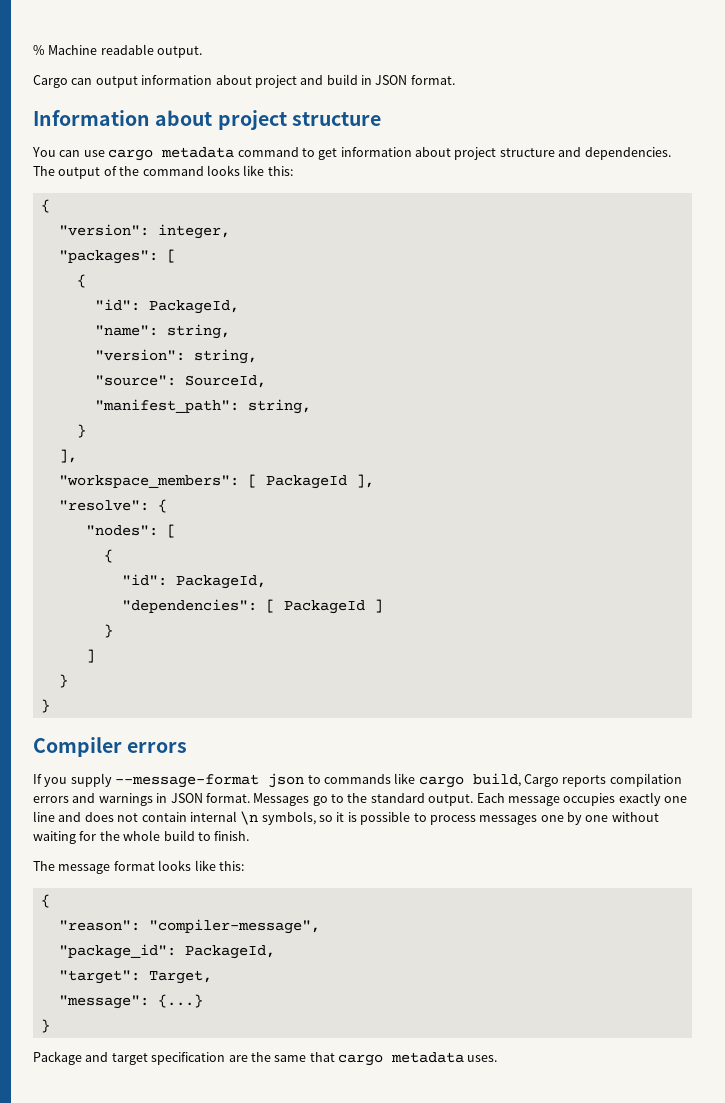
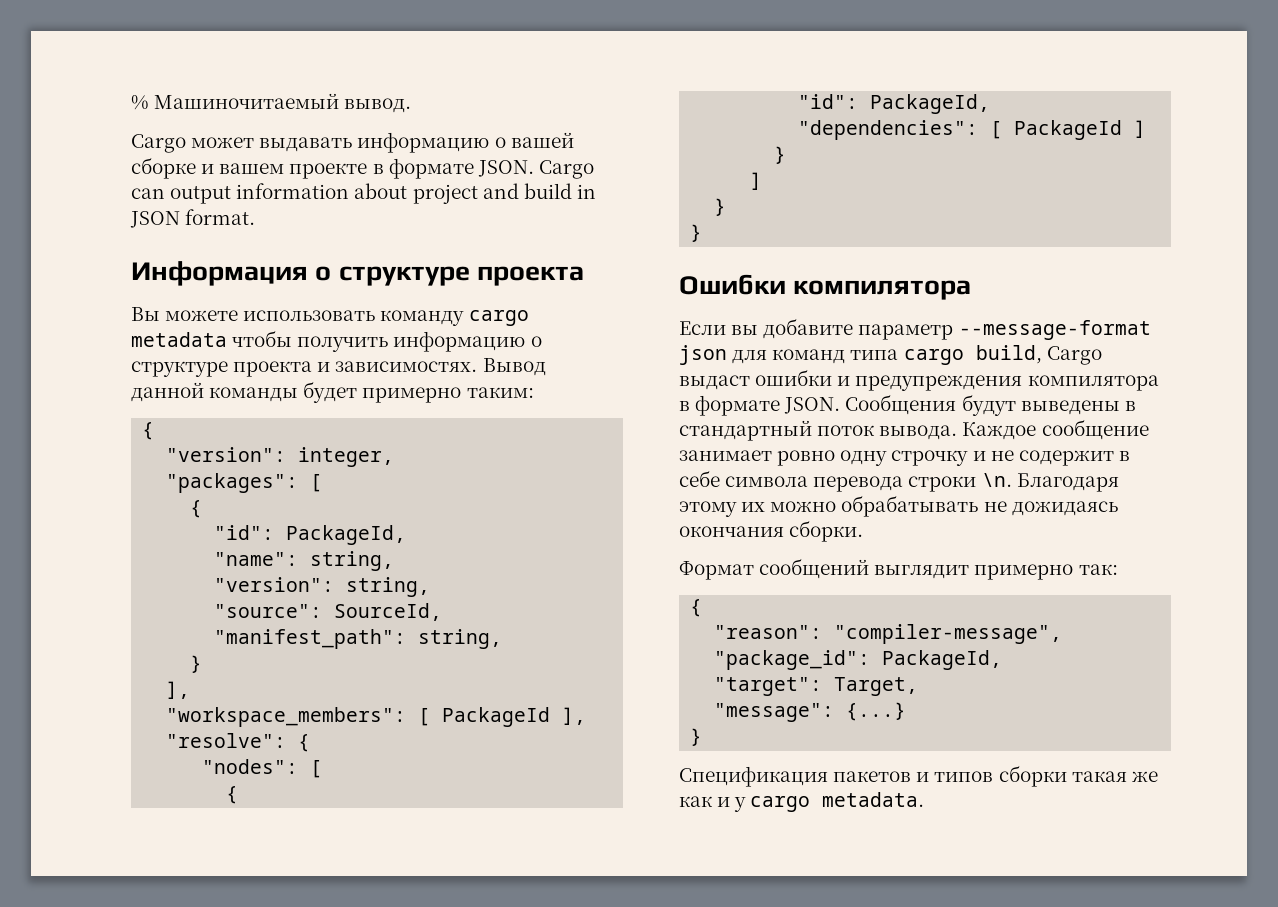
[48,44,203,58] Machine readable output. // -> [154,93,412,113] [131,132,574,153] [131,157,534,179] Машиночитаемый вывод. // Cargo может выдавать информацию о вашей сборке и вашем проекте в формате JSON.
[33,110,381,130] [32,147,671,161] [33,165,293,179] Information about project structure // You can use cargo metadata command to get information about project structure and dependencies. The output of the command looks like this: -> [131,261,584,286] [131,307,529,326] [131,330,542,352] [131,358,546,377] [131,381,534,403] Информация о структуре проекта // Вы можете использовать команду cargo metadata чтобы получить информацию о структуре проекта и зависимостях. Вывод данной команды будет примерно таким:
[33,737,188,757] [33,773,682,788] [33,792,687,806] [33,811,659,825] [33,830,250,844] [33,860,244,874] Compiler errors // If you supply --message-format json to commands like cargo build, Cargo reports compilation errors and warnings in JSON format. Messages go to the standard output. Each message occupies exactly one line and does not contain internal \n symbols, so it is possible to process messages one by one without waiting for the whole build to finish. // The message format looks like this: -> [679,274,972,300] [679,318,1151,340] [679,345,1102,365] [679,369,1159,391] [679,394,1136,416] [679,419,1149,441] [679,450,1130,466] [679,470,1119,492] [679,495,1118,517] [679,520,864,542] [679,558,1118,580] Ошибки компилятора // Если вы добавите параметр --message-format json для команд типа cargo build, Cargo выдаст ошибки и предупреждения компилятора в формате JSON. Сообщения будут выведены в стандартный поток вывода. Каждое сообщение занимает ровно одну строчку и не содержит в себе символа перевода строки \n. Благодаря этому их можно обрабатывать не дожидаясь окончания сборки. // Формат сообщений выглядит примерно так:
[33,1051,498,1066] Package and target specification are the same that cargo metadata uses. -> [679,765,1158,787] [679,792,925,812] Спецификация пакетов и типов сборки такая же как и у cargo metadata.

